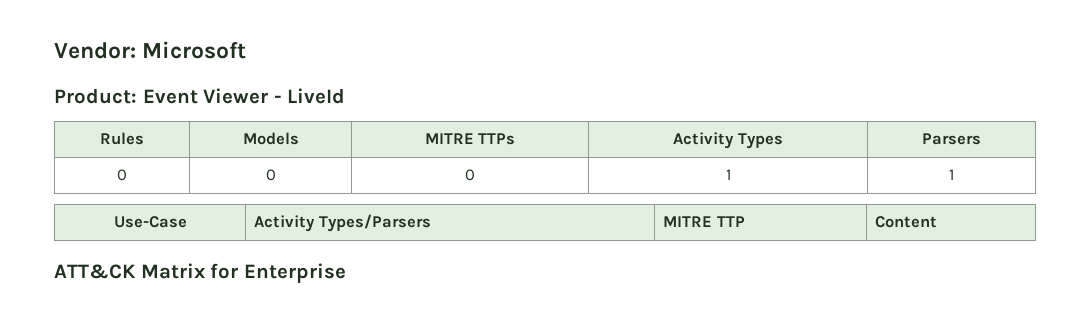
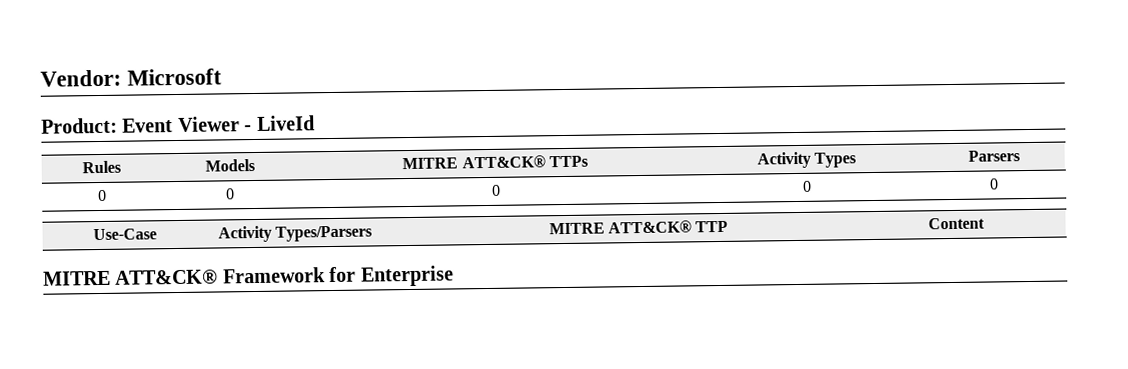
(474, 138) none -> [461,155,546,169] ATT&CK®
[725,169,731,180] [949,169,954,180] 1 | 1 -> [802,180,812,192] [989,178,999,190] 0 | 0
(713, 221) none -> [608,220,693,234] ATT&CK®
[54,263,205,279] ATT&CK Matrix -> [43,267,326,286] MITRE ATT&CK® Framework

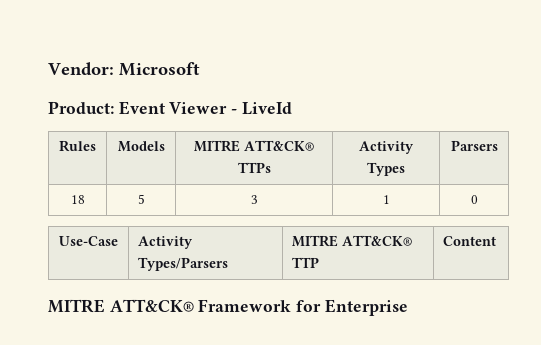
[97,189,107,202] [226,188,235,200] [490,184,501,196] [802,180,812,192] 0 | 0 | 0 | 0 -> [70,195,85,204] [137,194,145,204] [250,195,258,204] [382,195,390,204] 18 | 5 | 3 | 1

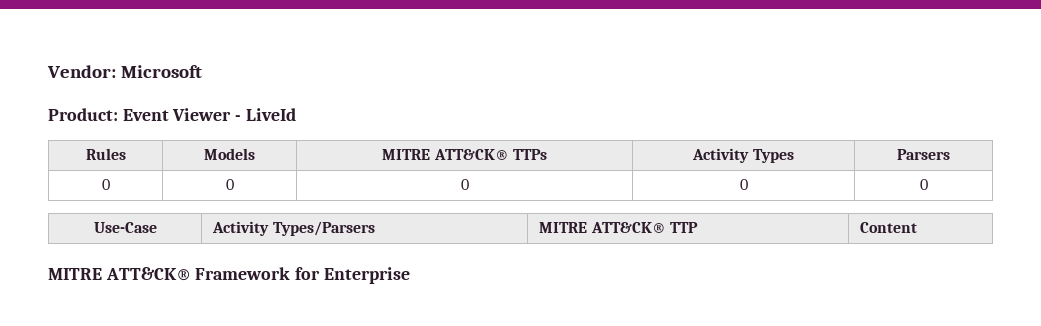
[70,195,85,204] [137,194,145,204] [250,195,258,204] [382,195,390,204] 18 | 5 | 3 | 1 -> [101,179,110,190] [225,179,234,190] [460,179,469,190] [739,179,748,190] 0 | 0 | 0 | 0

